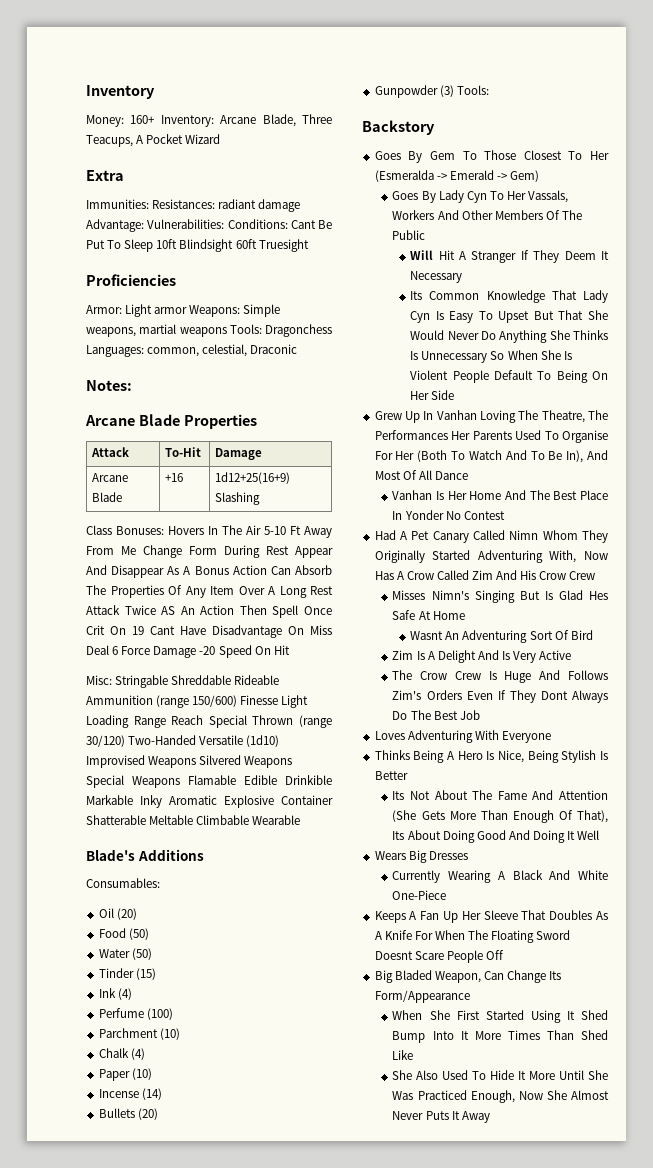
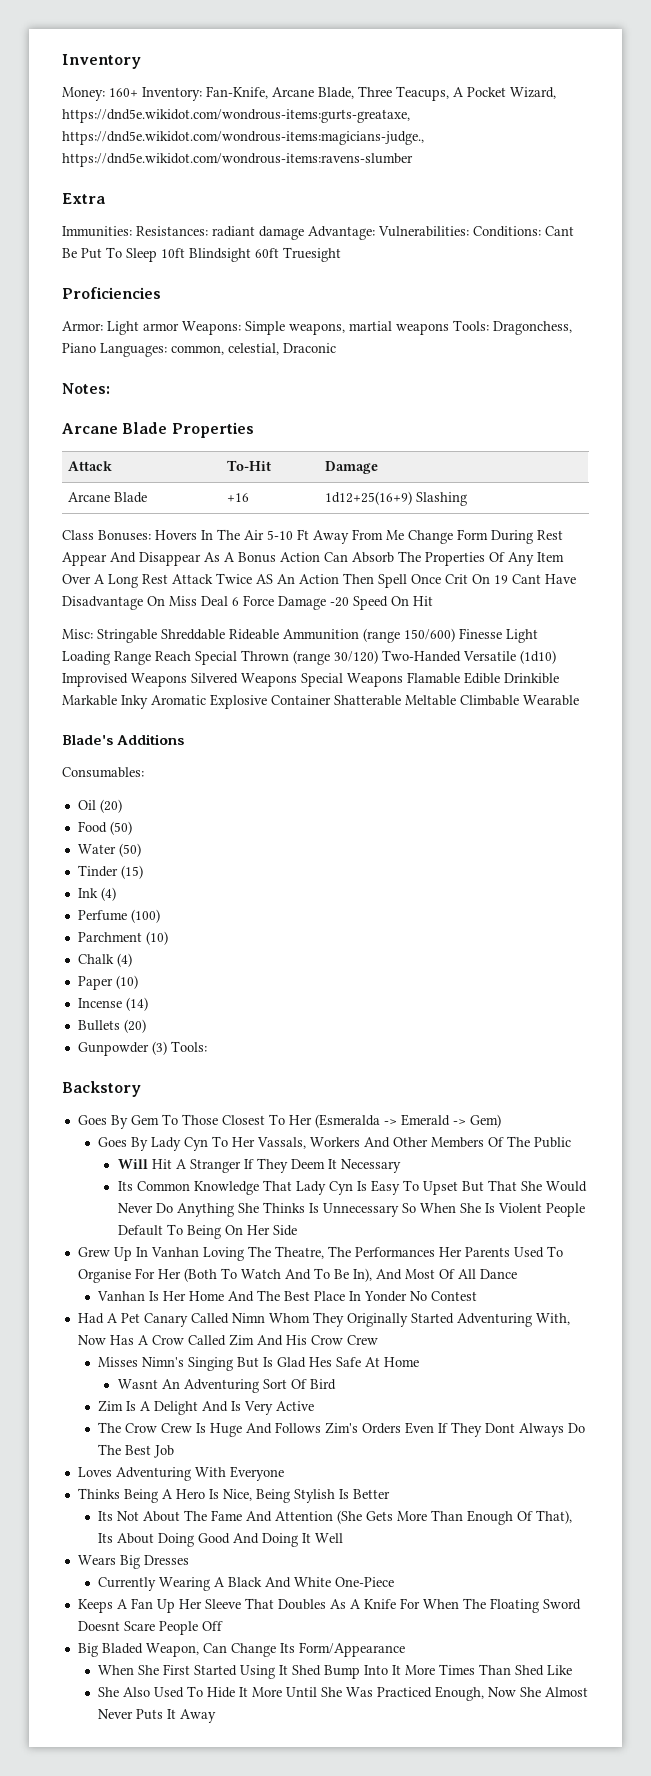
(214, 121) none -> [206,86,268,99] Fan-Knife,
[185,134,221,144] Wizard -> [510,87,556,99] [62,109,410,123] [62,131,424,145] [62,153,413,167] Wizard, https://dnd5e.wikidot.com/wondrous-items:gurts-greataxe, https://dnd5e.wikidot.com/wondrous-items:magicians-judge., https://dnd5e.wikidot.com/wondrous-items:ravens-slumber
[265,324,332,337] Dragonchess -> [493,321,572,335] [62,343,96,353] Dragonchess, Piano

